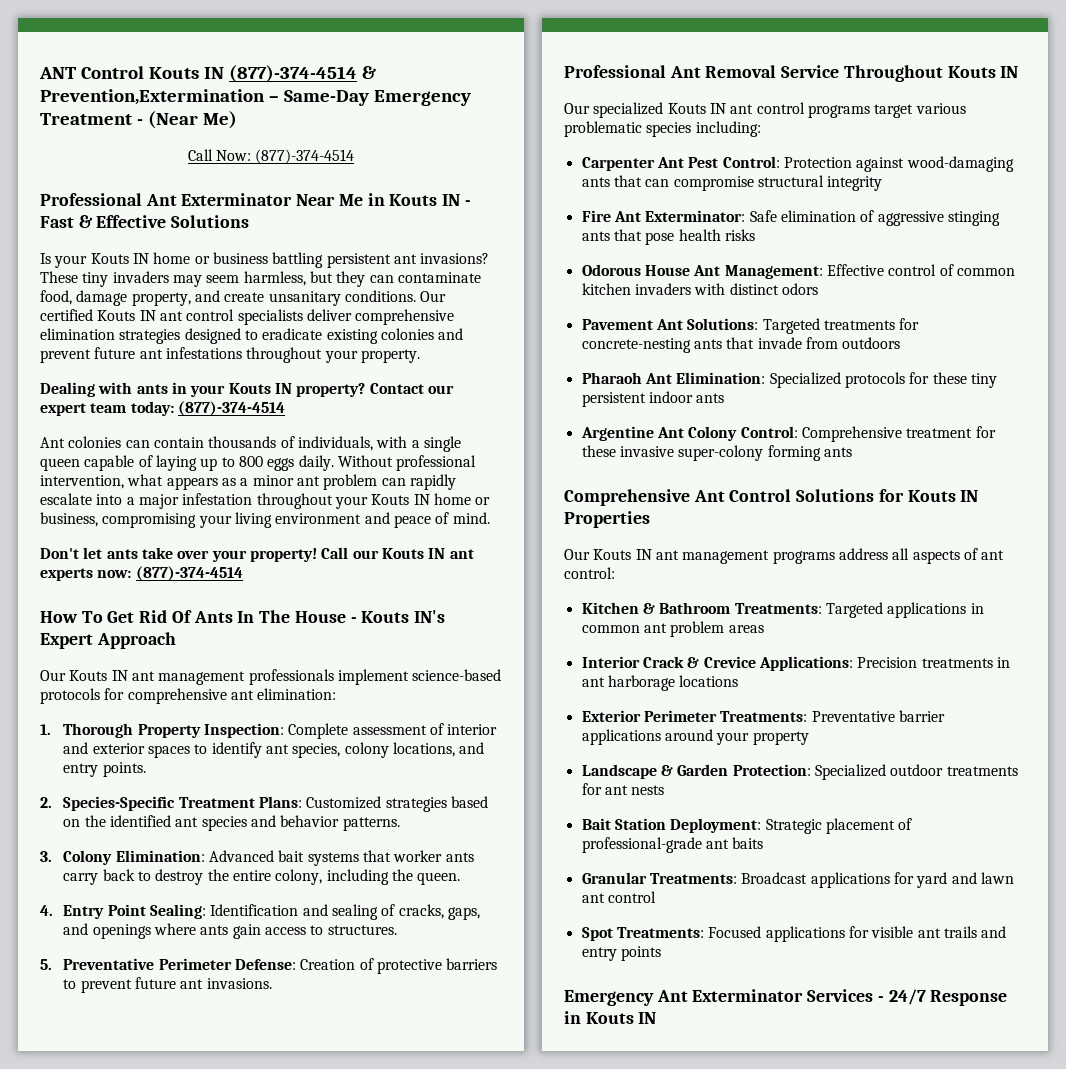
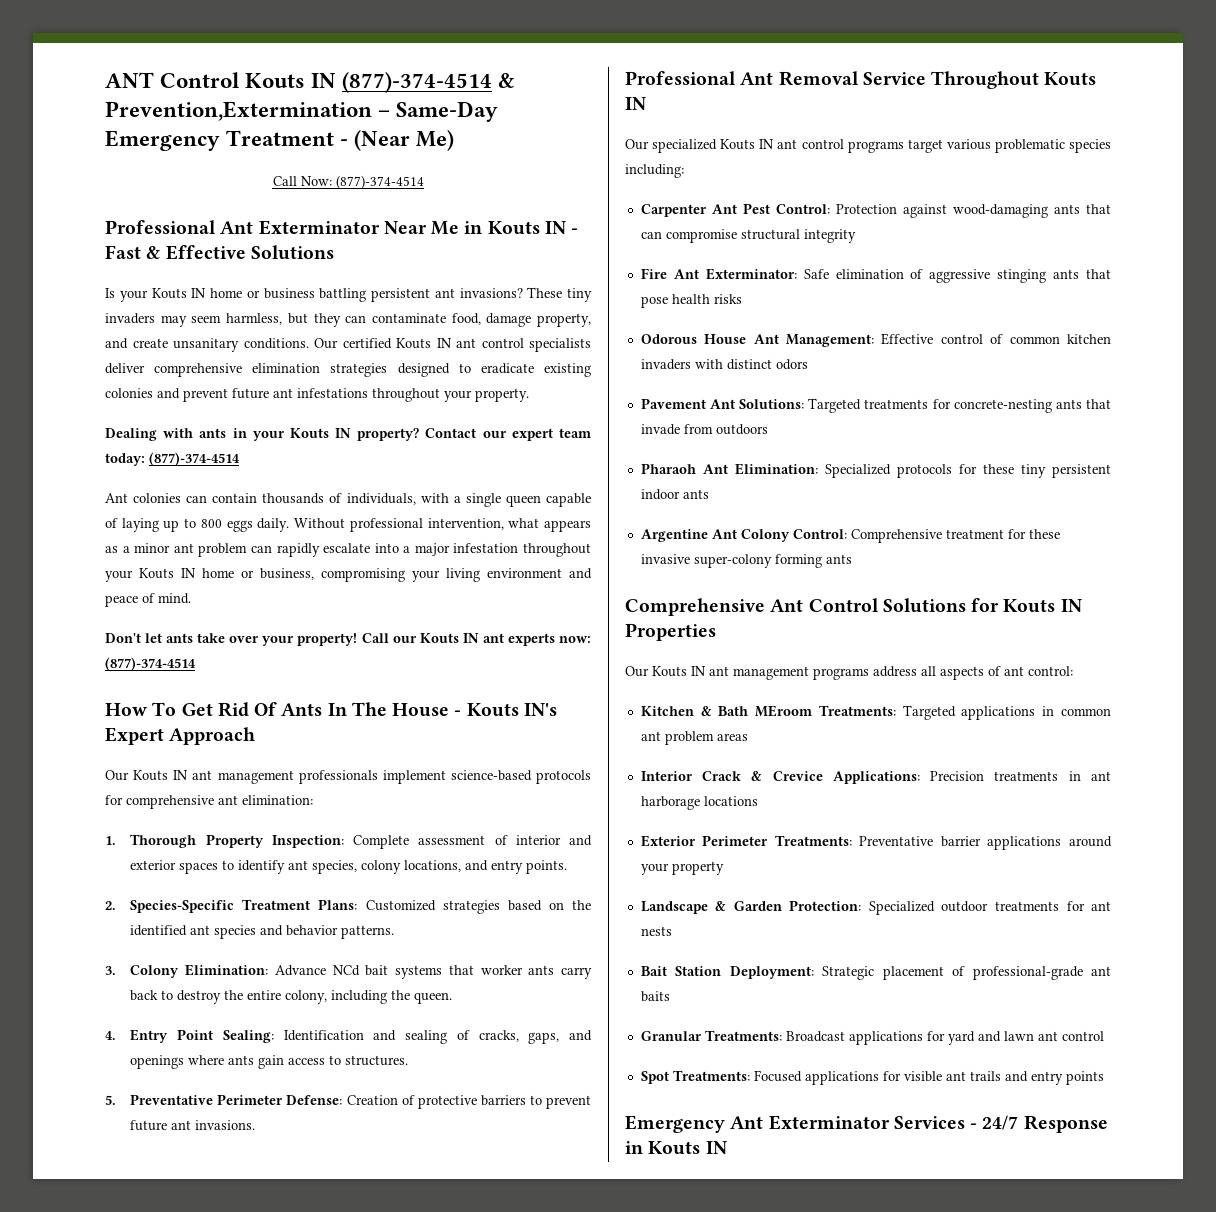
[209,850,275,862] Advanced -> [274,965,360,976] Advance NCd
[659,602,731,614] Bathroom -> [718,705,813,717] Bath MEroom

